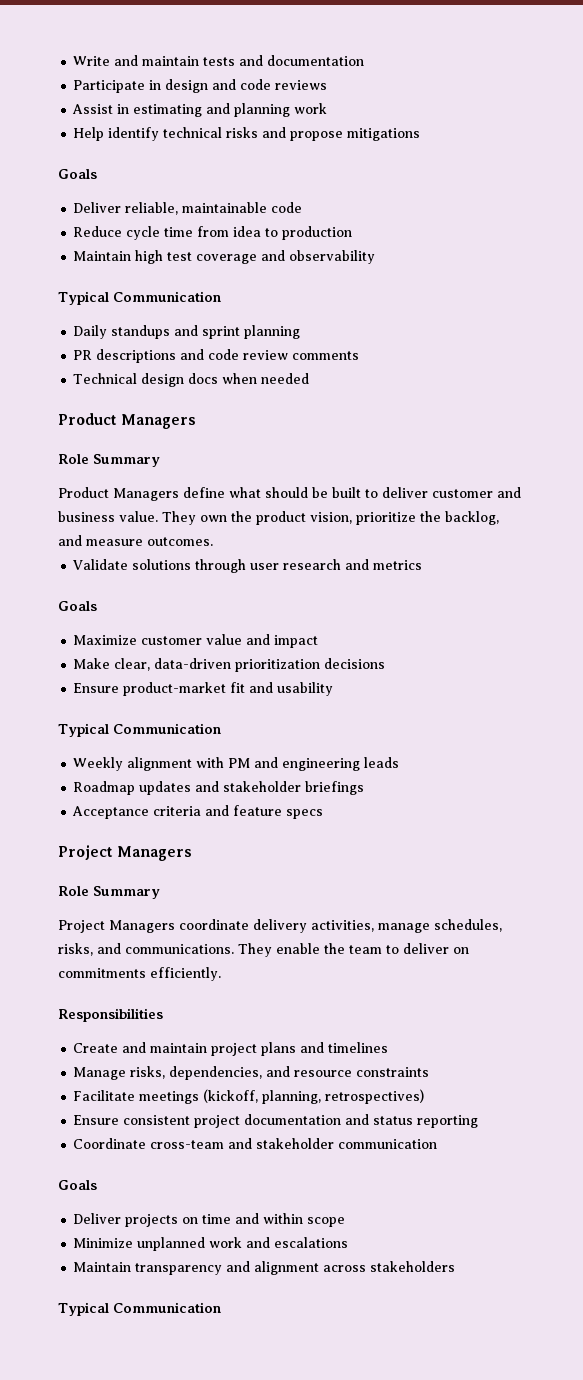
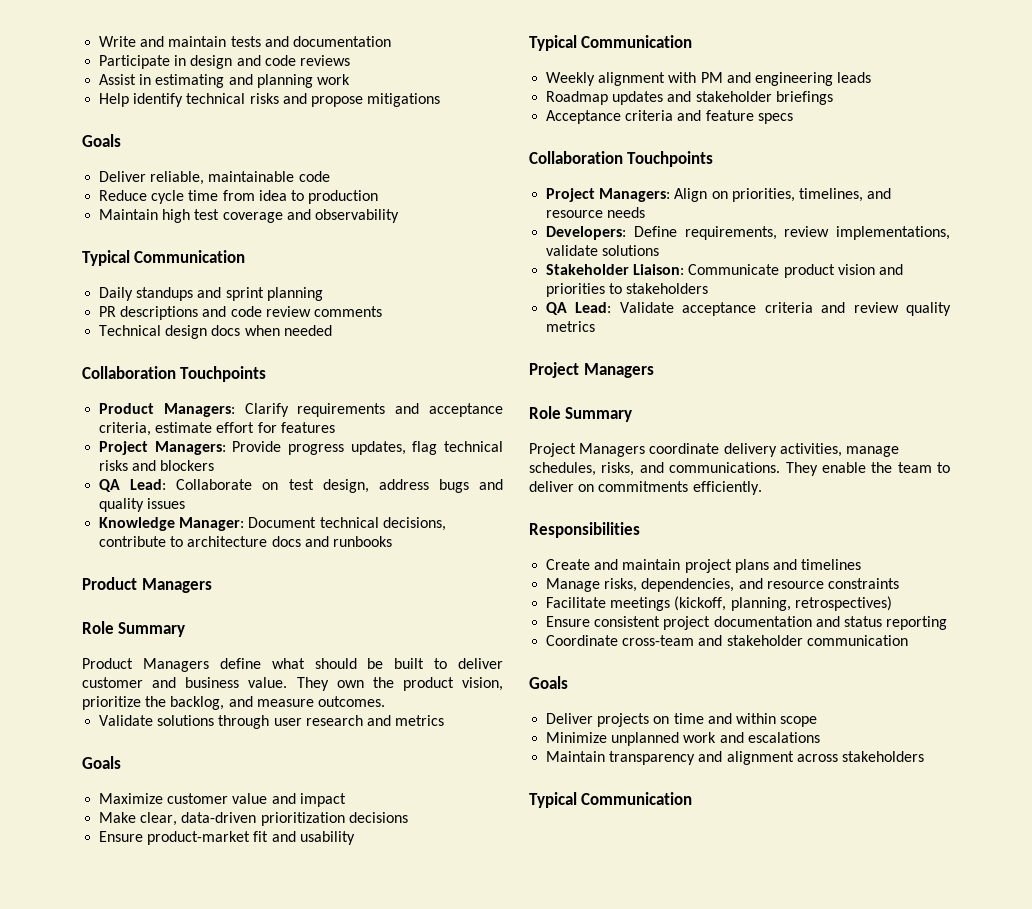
(310, 378) none -> [82,366,267,382] [99,403,503,417] [99,422,335,436] [99,441,503,455] [99,460,215,471] [99,479,503,493] [99,498,186,512] [99,517,446,531] [99,536,392,547] // Collaboration Touchpoints // Product Managers: Clarify requirements and acceptance criteria, estimate effort for features // Project Managers: Provide progress updates, flag technical risks and blockers // QA Lead: Collaborate on test design, address bugs and quality issues // Knowledge Manager: Document technical decisions, contribute to architecture docs and runbooks
(324, 814) none -> [529,151,714,167] [546,188,892,202] [546,207,646,218] [546,226,950,240] [546,245,660,256] [546,264,903,278] [546,283,709,297] [546,302,951,316] [546,321,596,332] // Collaboration Touchpoints // Project Managers: Align on priorities, timelines, and resource needs // Developers: Define requirements, review implementations, validate solutions // Stakeholder Liaison: Communicate product vision and priorities to stakeholders // QA Lead: Validate acceptance criteria and review quality metrics

